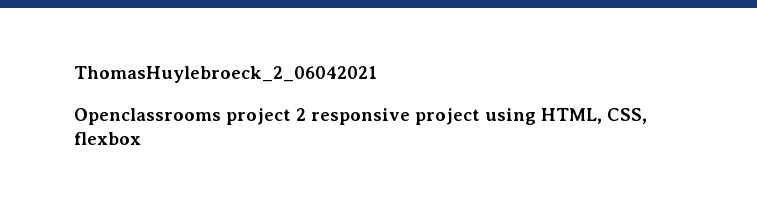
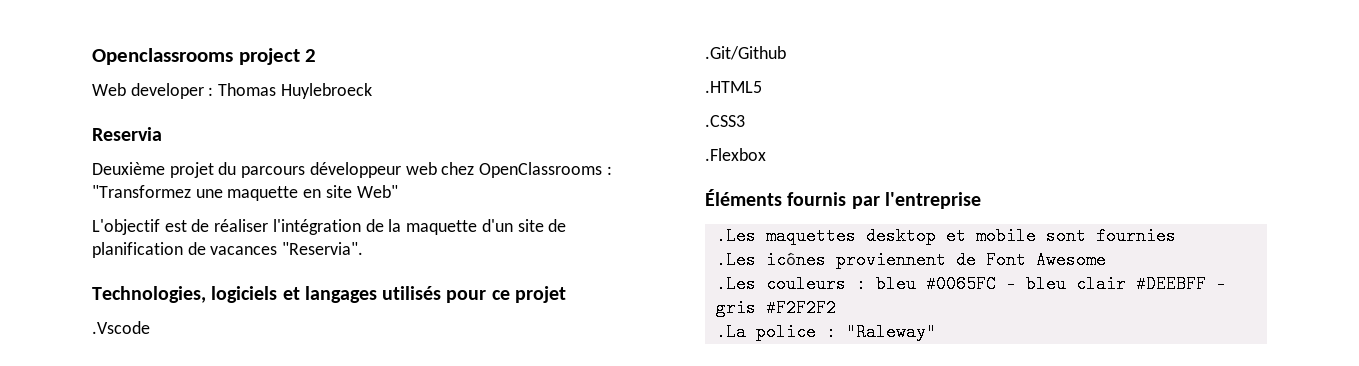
[74,66,377,83] ThomasHuylebroeck_2_06042021 // -> (92, 56) none
[311,108,647,125] [74,132,141,145] responsive project using HTML, CSS, flexbox -> [92,83,372,99] [92,127,162,141] [92,162,612,178] [92,185,398,201] [92,219,567,235] [92,242,364,258] [92,286,566,303] [92,321,150,334] [705,46,786,60] [705,81,762,93] [705,115,745,127] [705,148,766,161] [705,189,981,209] [715,227,1176,245] [715,251,1106,269] [715,275,1226,293] [715,299,836,317] [715,323,936,341] // Web developer : Thomas Huylebroeck // Reservia // Deuxième projet du parcours développeur web chez OpenClassrooms : "Transformez une maquette en site Web" // L'objectif est de réaliser l'intégration de la maquette d'un site de planification de vacances "Reservia". // Technologies, logiciels et langages utilisés pour ce projet // .Vscode // .Git/Github // .HTML5 // .CSS3 // .Flexbox // Éléments fournis par l'entreprise // .Les maquettes desktop et mobile sont fournies // .Les icônes proviennent de Font Awesome // .Les couleurs : bleu #0065FC - bleu clair #DEEBFF - gris #F2F2F2 // .La police : "Raleway"

